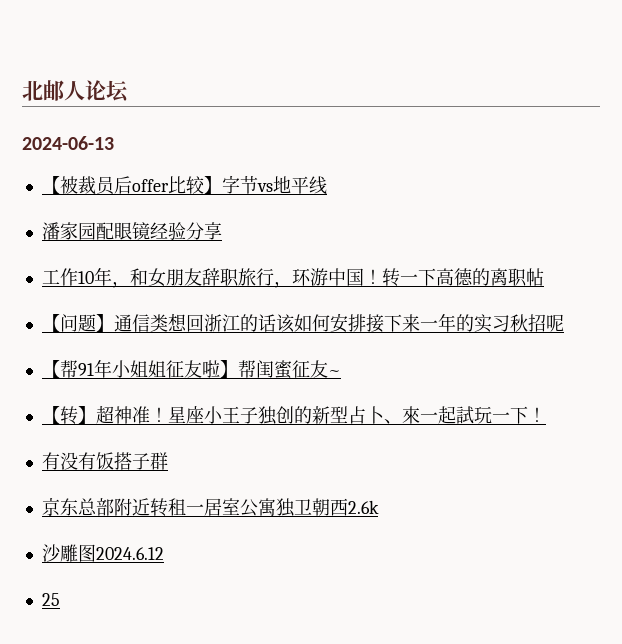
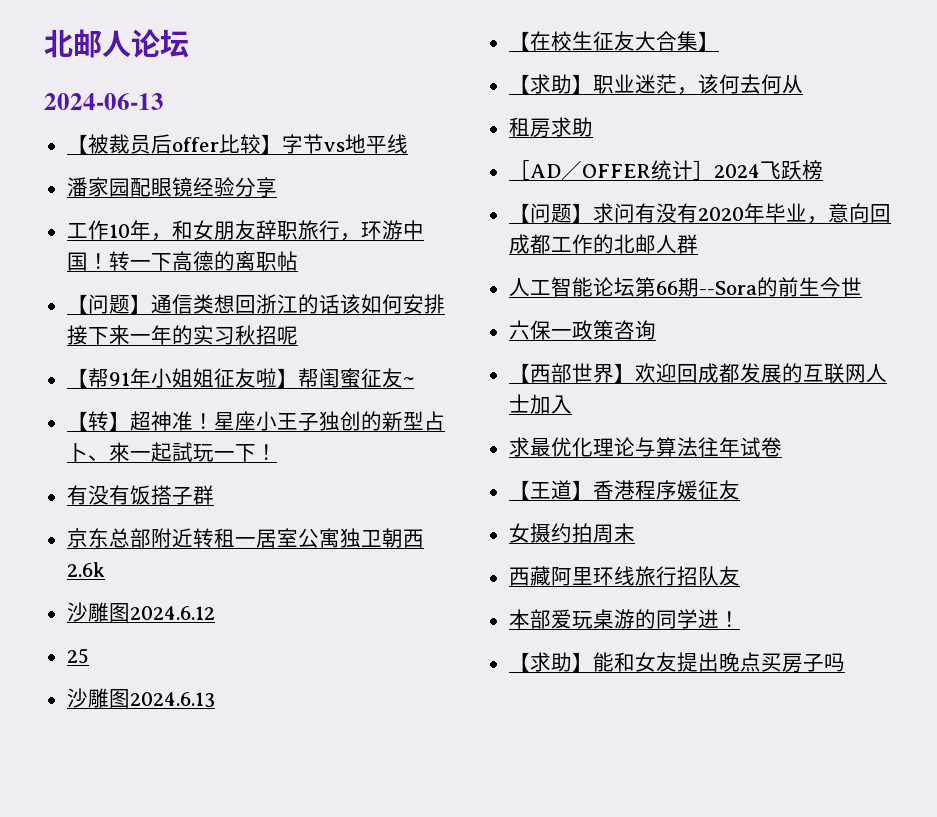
(60, 599) none -> [66,688,215,708] [508,31,719,51] [508,74,803,95] [508,117,593,138] [508,160,823,180] [508,203,891,224] [508,234,698,254] [508,277,862,297] [508,320,656,340] [508,363,887,384] [508,394,572,414] [508,437,782,457] [508,480,740,500] [508,523,635,543] [508,566,740,586] [508,609,740,629] [508,652,845,673] // 沙雕图2024.6.13 // 【在校生征友大合集】 // 【求助】职业迷茫，该何去何从 // 租房求助 // ［AD／OFFER统计］2024飞跃榜 // 【问题】求问有没有2020年毕业，意向回成都工作的北邮人群 // 人工智能论坛第66期--Sora的前生今世 // 六保一政策咨询 // 【西部世界】欢迎回成都发展的互联网人士加入 // 求最优化理论与算法往年试卷 // 【王道】香港程序媛征友 // 女摄约拍周末 // 西藏阿里环线旅行招队友 // 本部爱玩桌游的同学进！ // 【求助】能和女友提出晚点买房子吗

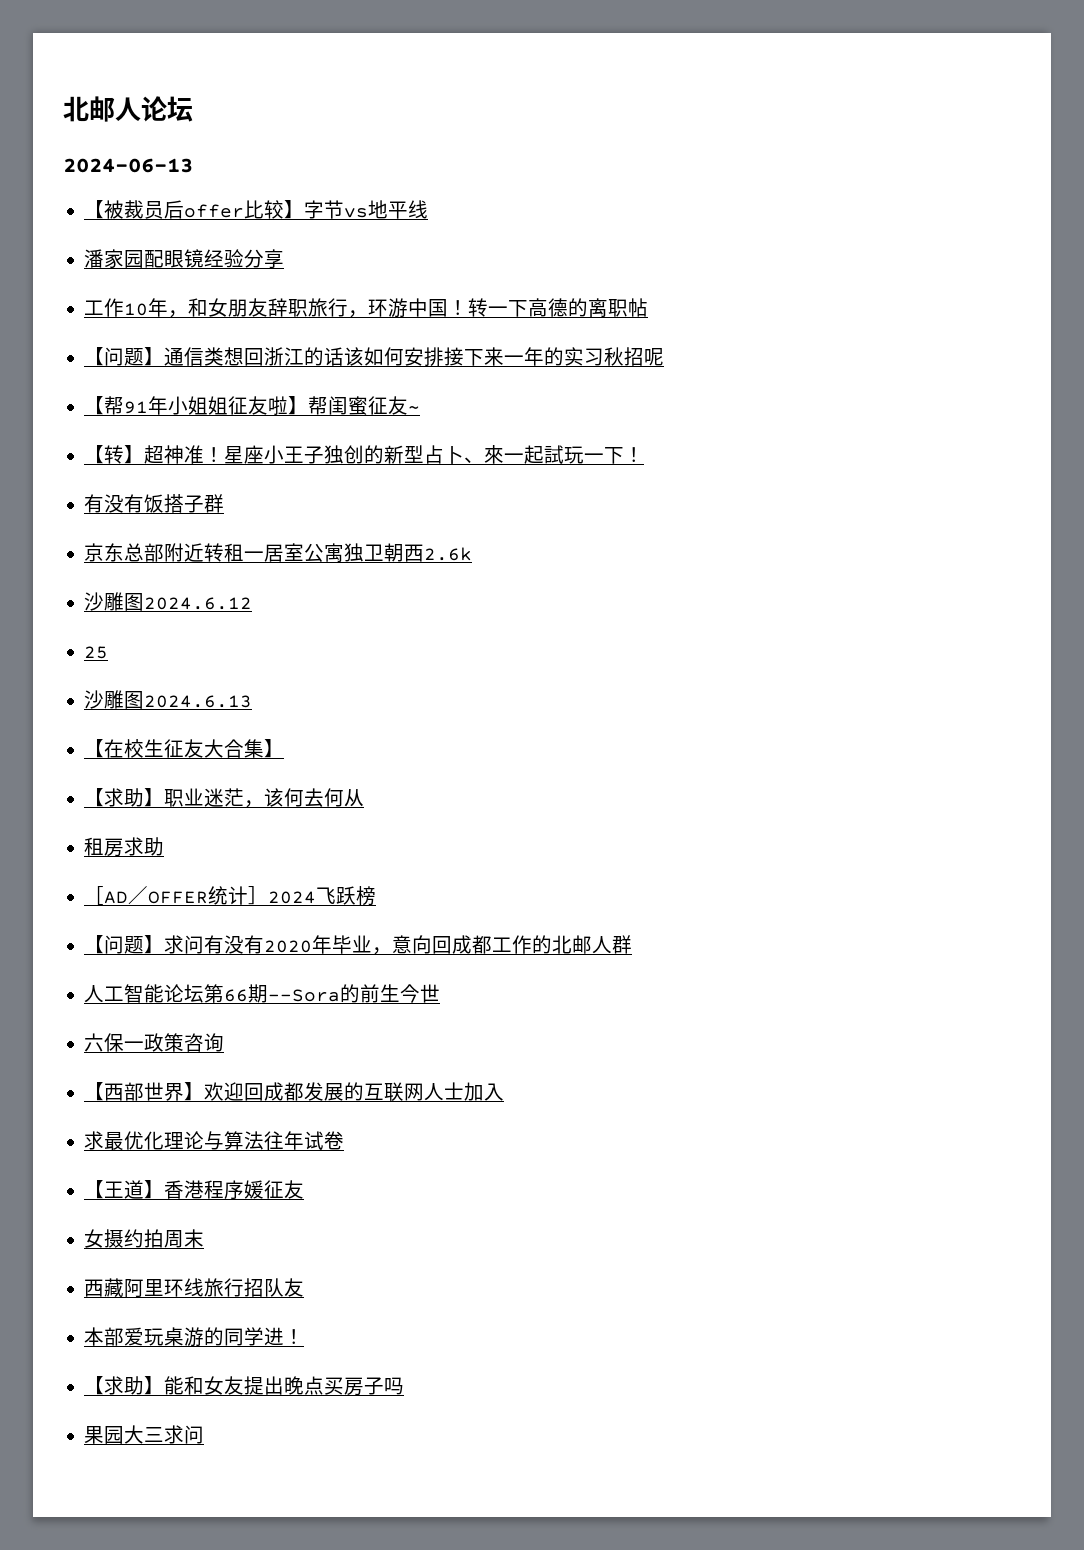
(845, 662) none -> [84,1425,205,1444] // 果园大三求问

